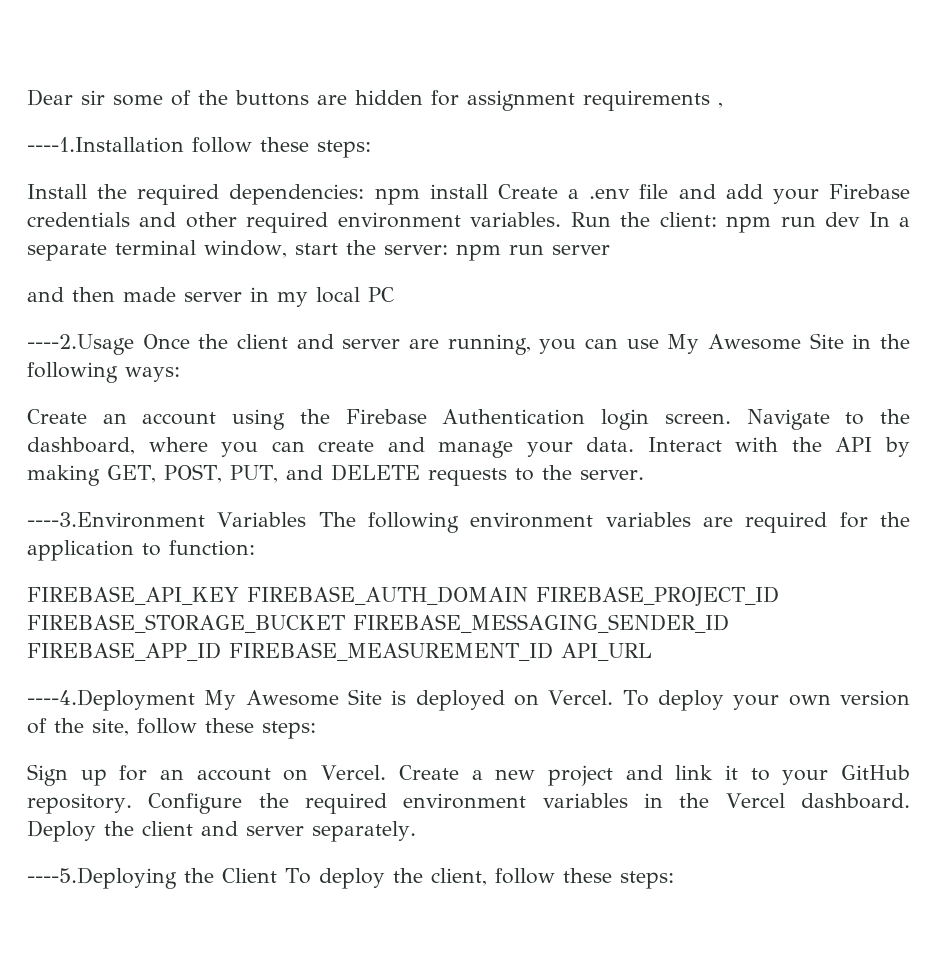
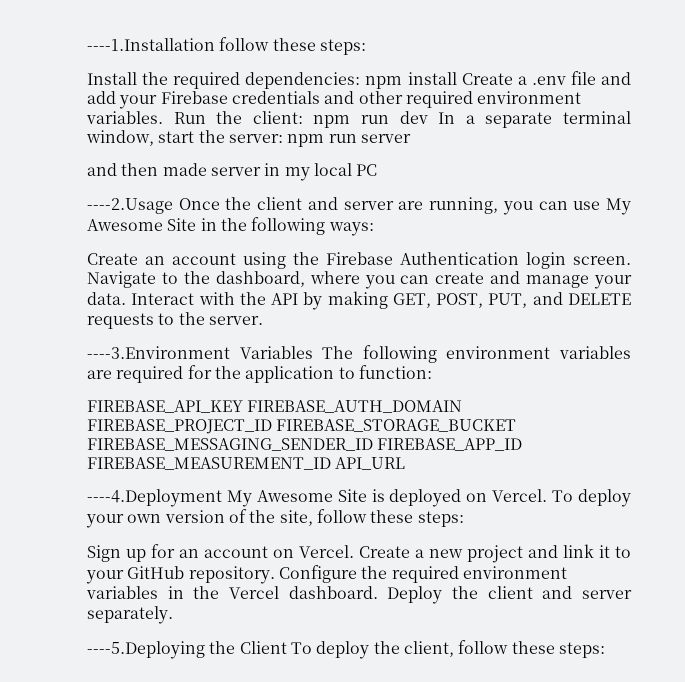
[27,89,723,111] Dear sir some of the buttons are hidden for assignment requirements , // -> (87, 44) none

